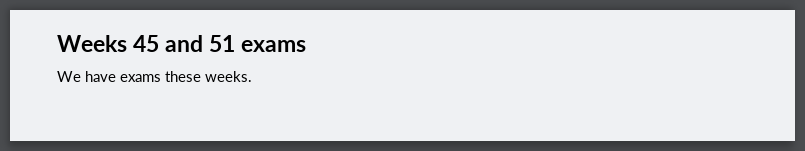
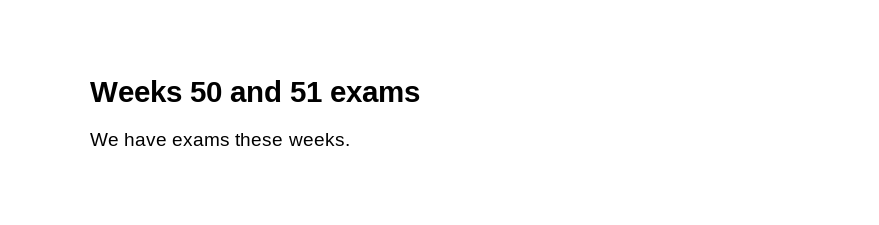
[133,35,160,52] 45 -> [190,82,222,102] 50

